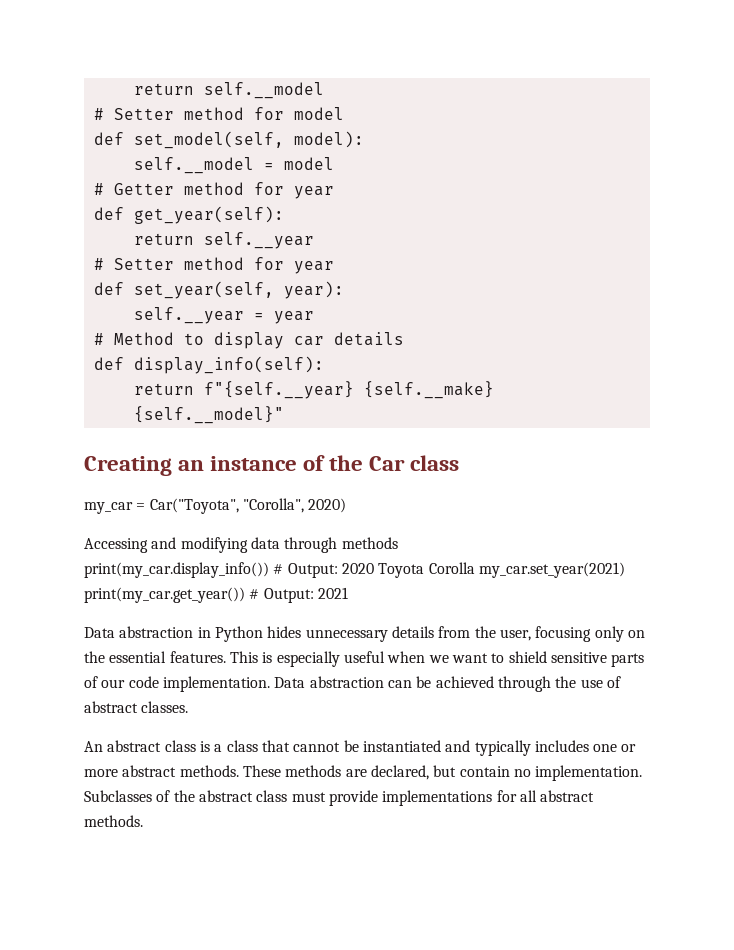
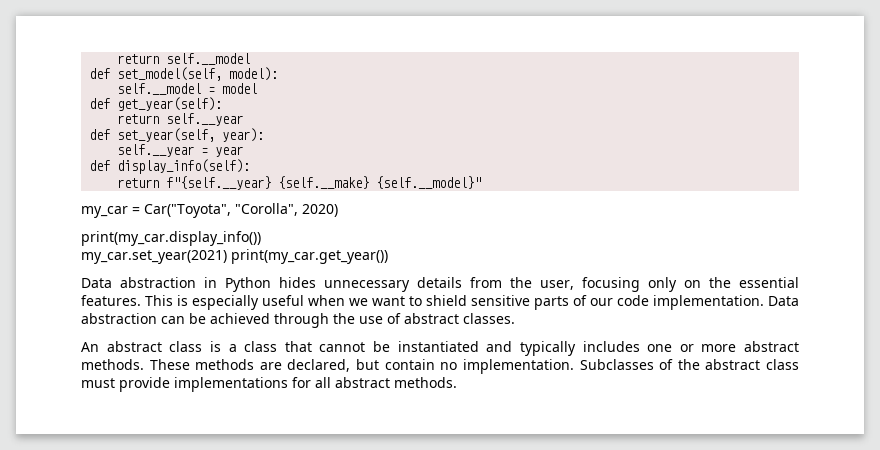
[93,107,344,120] // # Setter method for model -> (251, 59) none
[93,182,334,199] // # Getter method for year -> (258, 88) none
[93,257,334,274] // # Setter method for year -> (244, 119) none
[93,332,404,349] // # Method to display car details -> (244, 151) none
[84,455,460,476] // Creating an instance of the Car class -> (482, 182) none
[84,537,398,553] [84,562,475,578] Accessing and modifying data through methods // print(my_car.display_info()) # Output: 2020 Toyota Corolla -> [81,231,261,246] print(my_car.display_info()) //
[249,587,348,603] # Output: 2021 -> (388, 256) none

